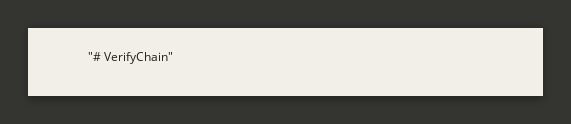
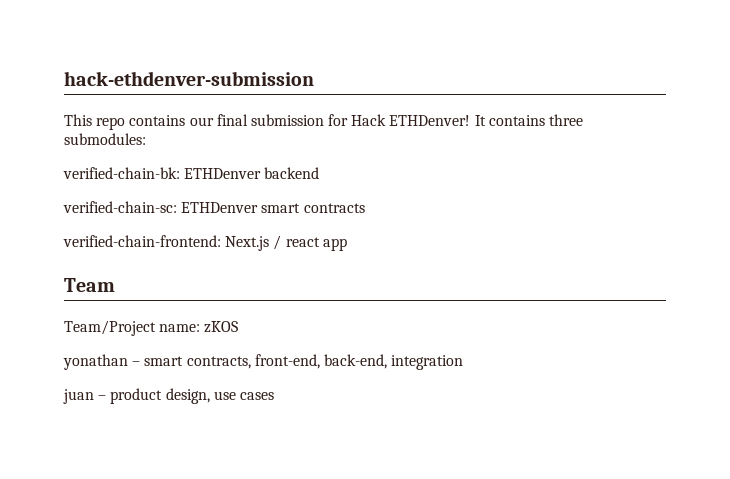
[88,52,174,64] "# VerifyChain" -> [64,71,314,86] [64,114,584,130] [64,133,146,145] [63,167,320,179] [63,201,365,213] [63,235,347,251] [64,278,115,292] [64,320,239,336] [63,354,464,370] [63,388,274,404] hack-ethdenver-submission // This repo contains our final submission for Hack ETHDenver! It contains three submodules: // verified-chain-bk: ETHDenver backend // verified-chain-sc: ETHDenver smart contracts // verified-chain-frontend: Next.js / react app // Team // Team/Project name: zKOS // yonathan – smart contracts, front-end, back-end, integration // juan – product design, use cases

